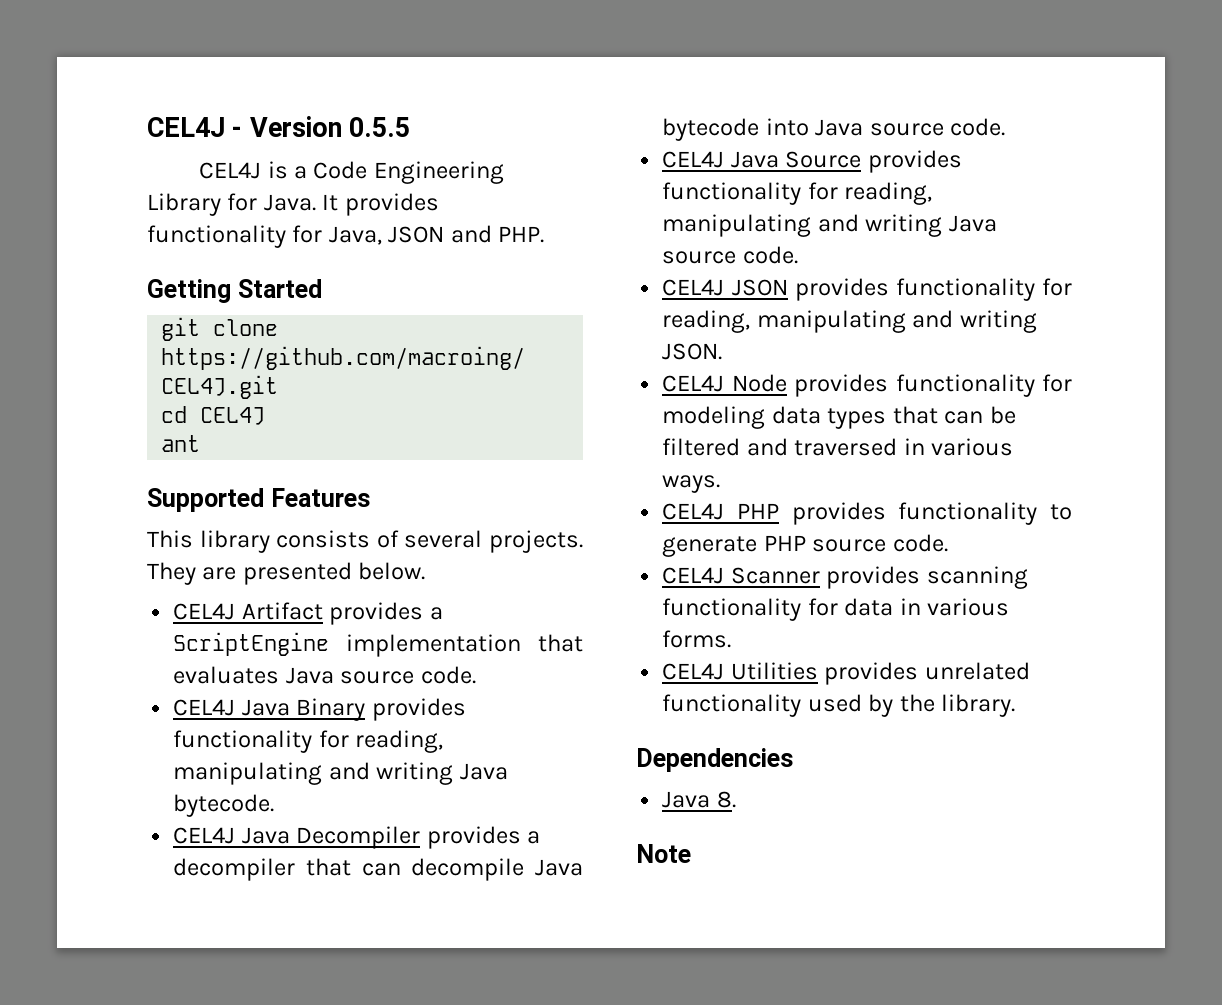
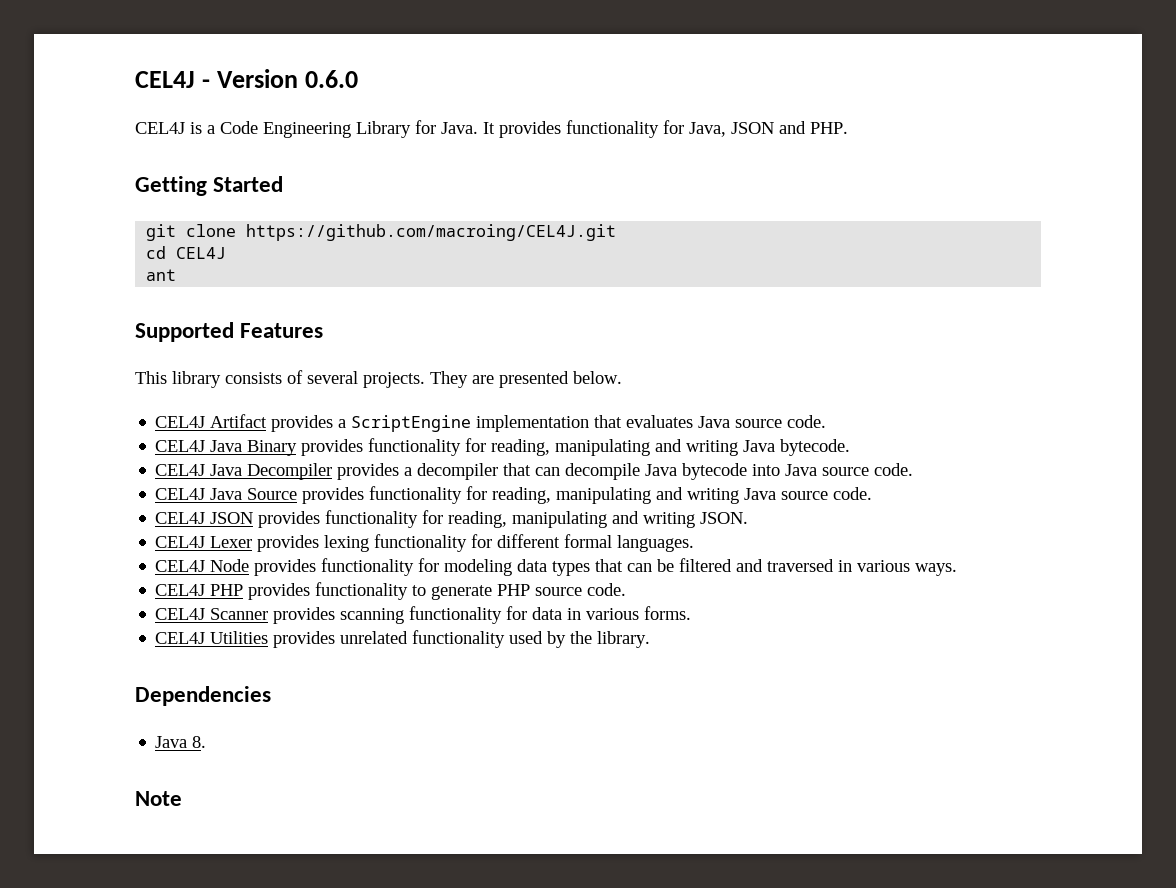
[348,117,410,137] 0.5.5 -> [305,70,359,88] 0.6.0
(723, 351) none -> [155,534,695,552] // CEL4J Lexer provides lexing functionality for different formal languages.

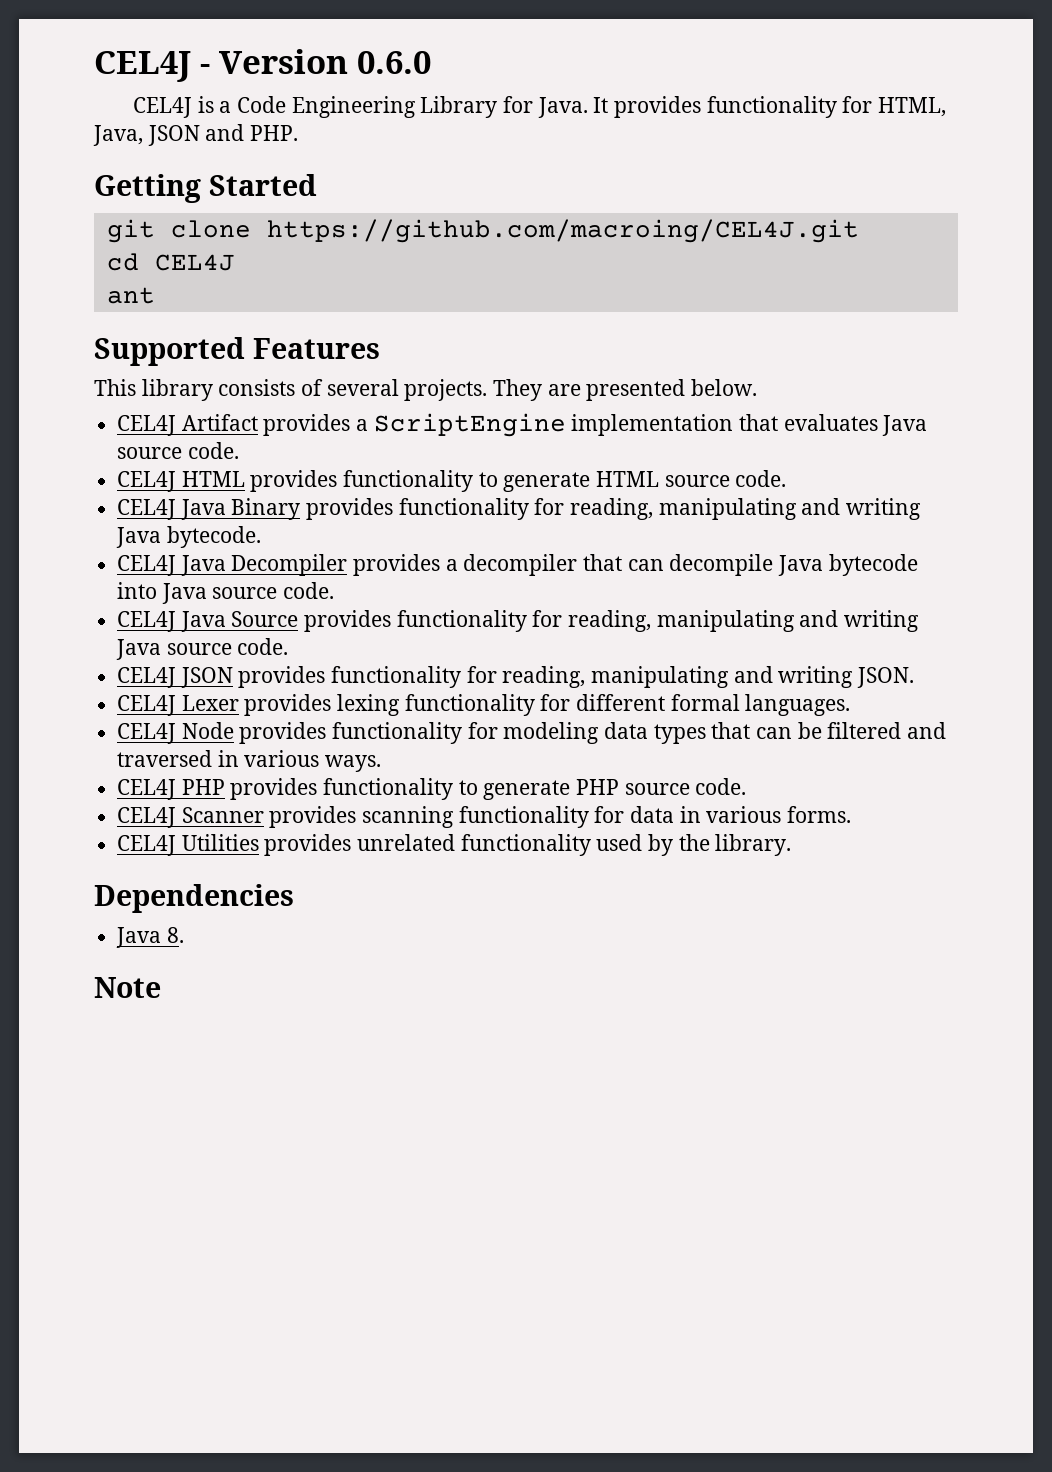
(684, 127) none -> [877,97,946,117] HTML,
(827, 421) none -> [117,470,787,492] // CEL4J HTML provides functionality to generate HTML source code.

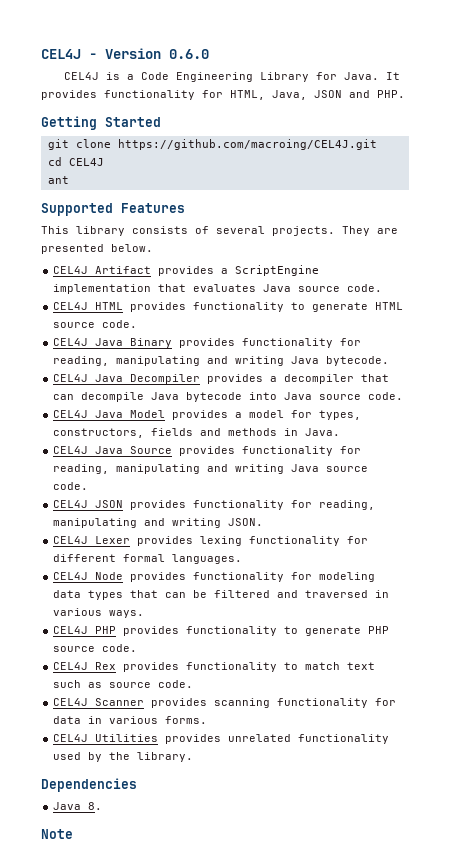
(335, 590) none -> [53,410,362,420] [53,428,341,438] // CEL4J Java Model provides a model for types, constructors, fields and methods in Java.
(747, 786) none -> [53,662,376,672] [53,680,194,688] // CEL4J Rex provides functionality to match text such as source code.

